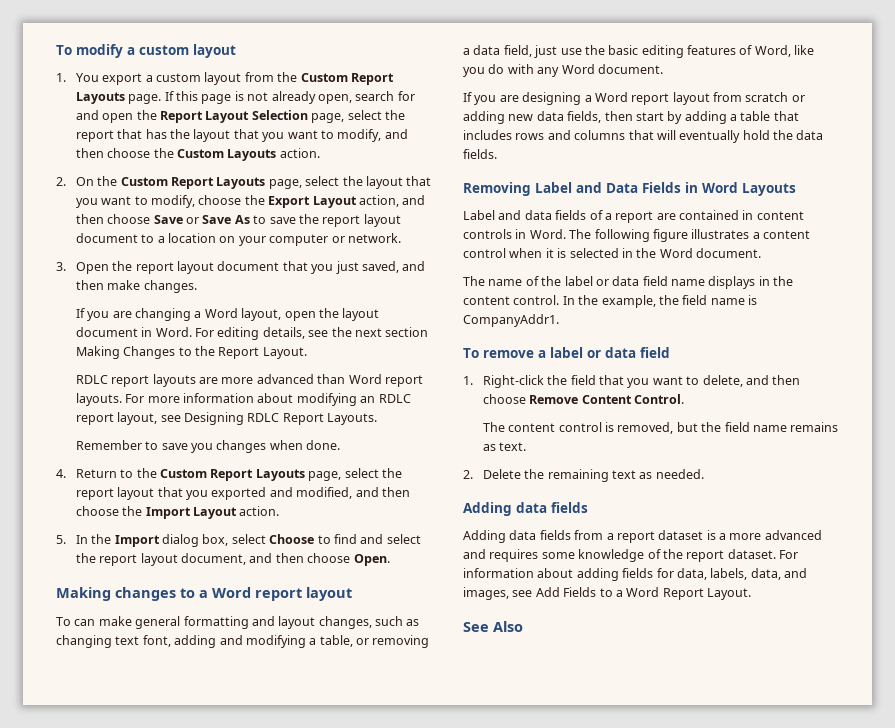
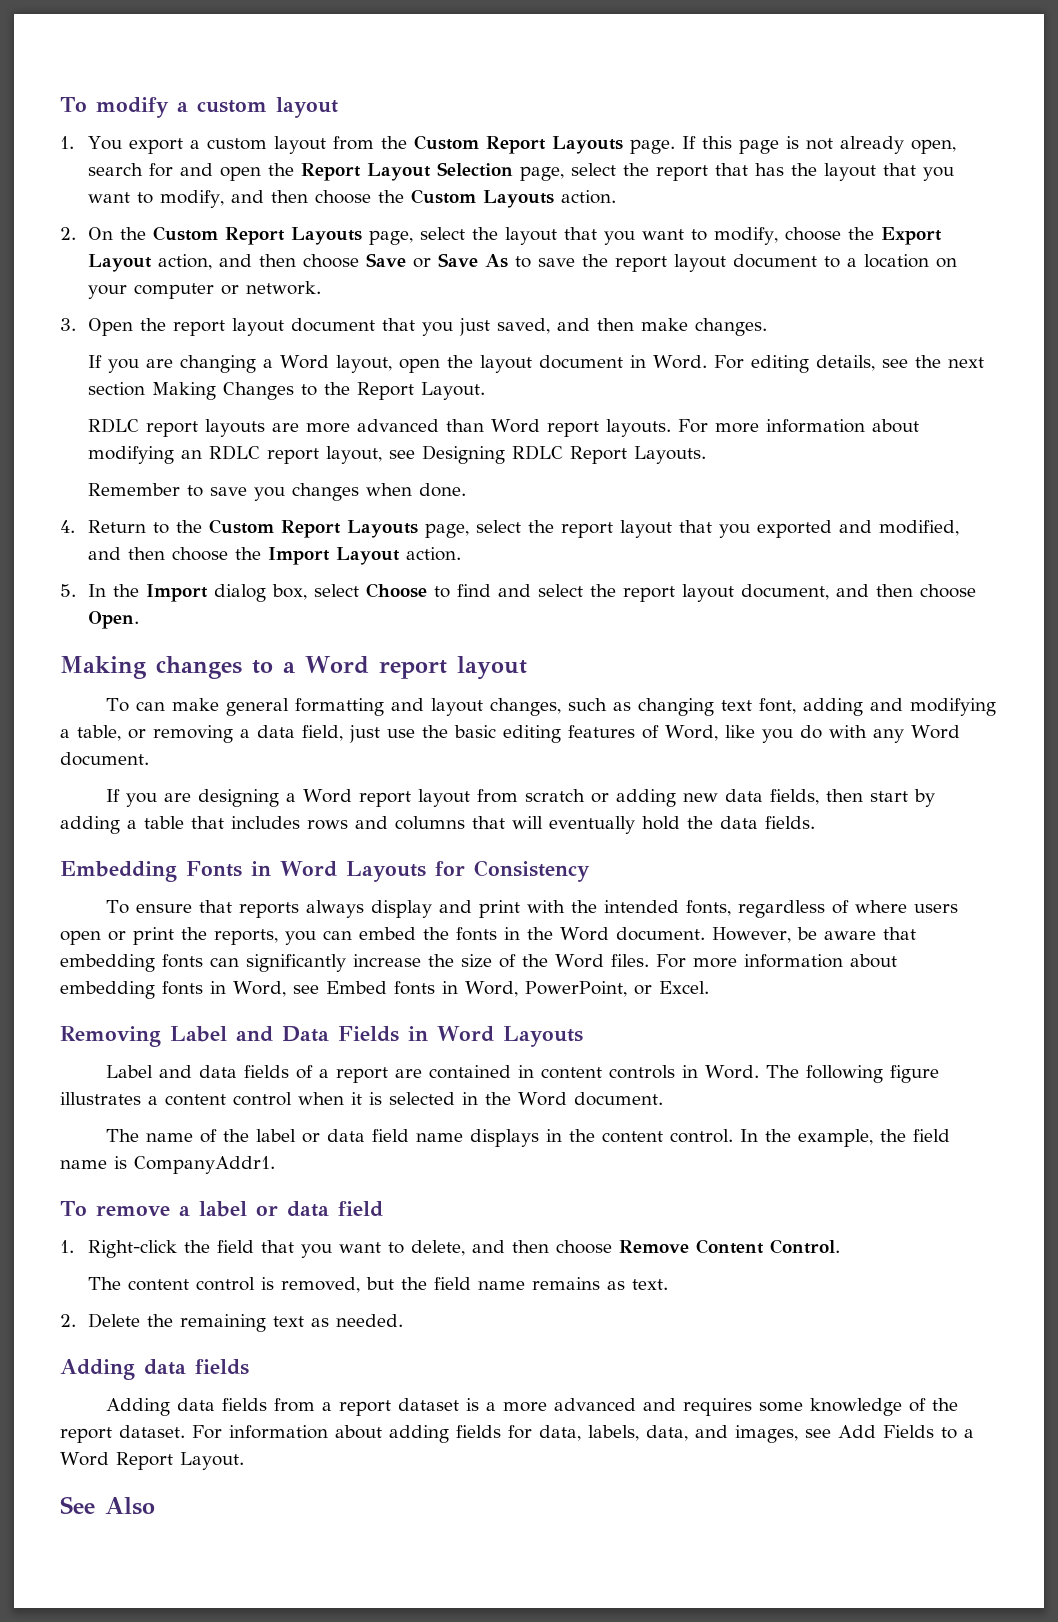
(497, 154) none -> [60,860,590,882] [106,900,959,918] [60,927,916,945] [60,954,897,972] [60,981,709,999] // Embedding Fonts in Word Layouts for Consistency // To ensure that reports always display and print with the intended fonts, regardless of where users open or print the reports, you can embed the fonts in the Word document. However, be aware that embedding fonts can significantly increase the size of the Word files. For more information about embedding fonts in Word, see Embed fonts in Word, PowerPoint, or Excel.

